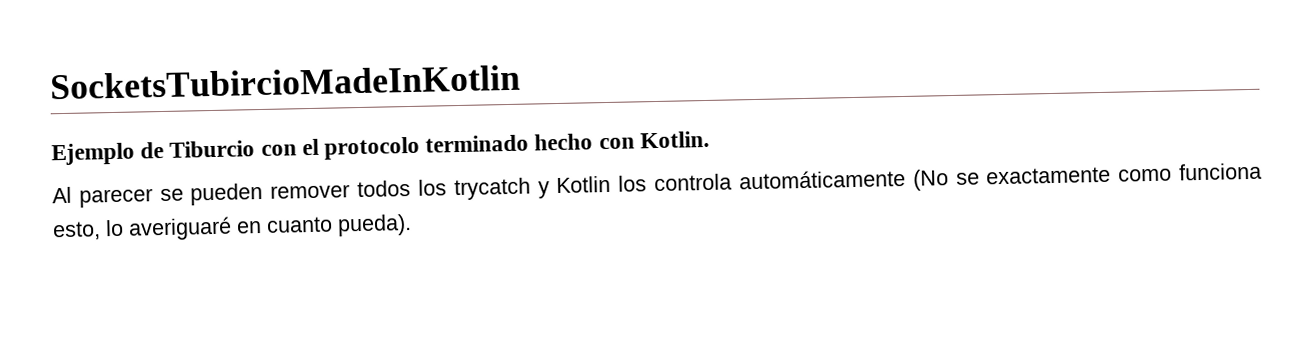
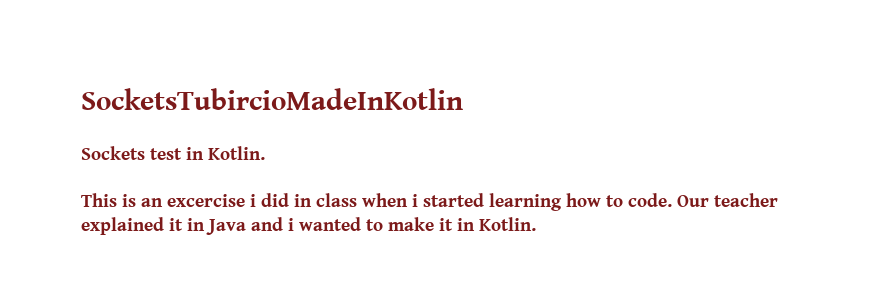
[51,130,710,166] [52,162,1262,208] [52,213,412,241] Ejemplo de Tiburcio con el protocolo terminado hecho con Kotlin. // Al parecer se pueden remover todos los trycatch y Kotlin los controla automáticamente (No se exactamente como funciona esto, lo averiguaré en cuanto pueda). -> [81,146,265,160] [81,193,778,211] [81,217,536,235] Sockets test in Kotlin. // This is an excercise i did in class when i started learning how to code. Our teacher explained it in Java and i wanted to make it in Kotlin.

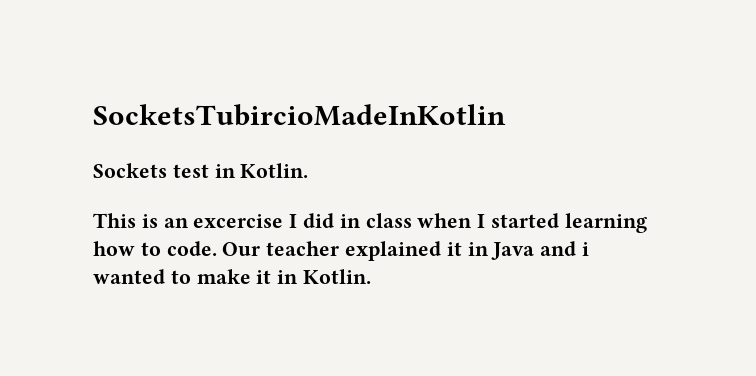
[250,194,256,207] i -> [289,214,298,228] I
[412,194,418,207] i -> [477,214,486,228] I

